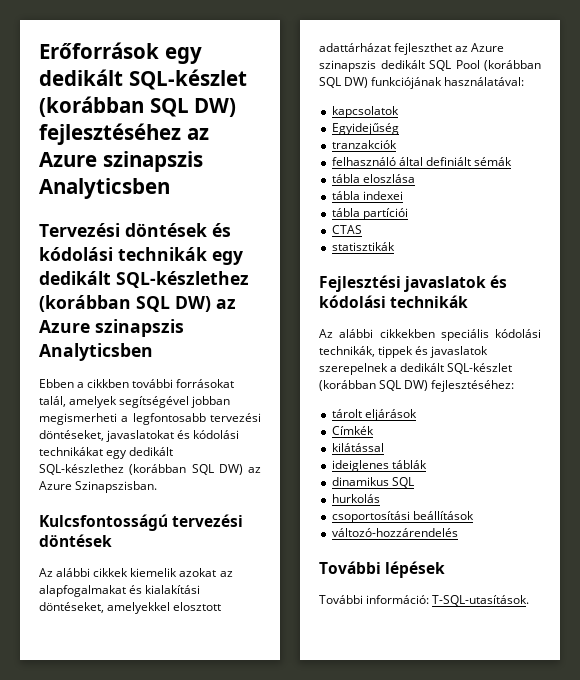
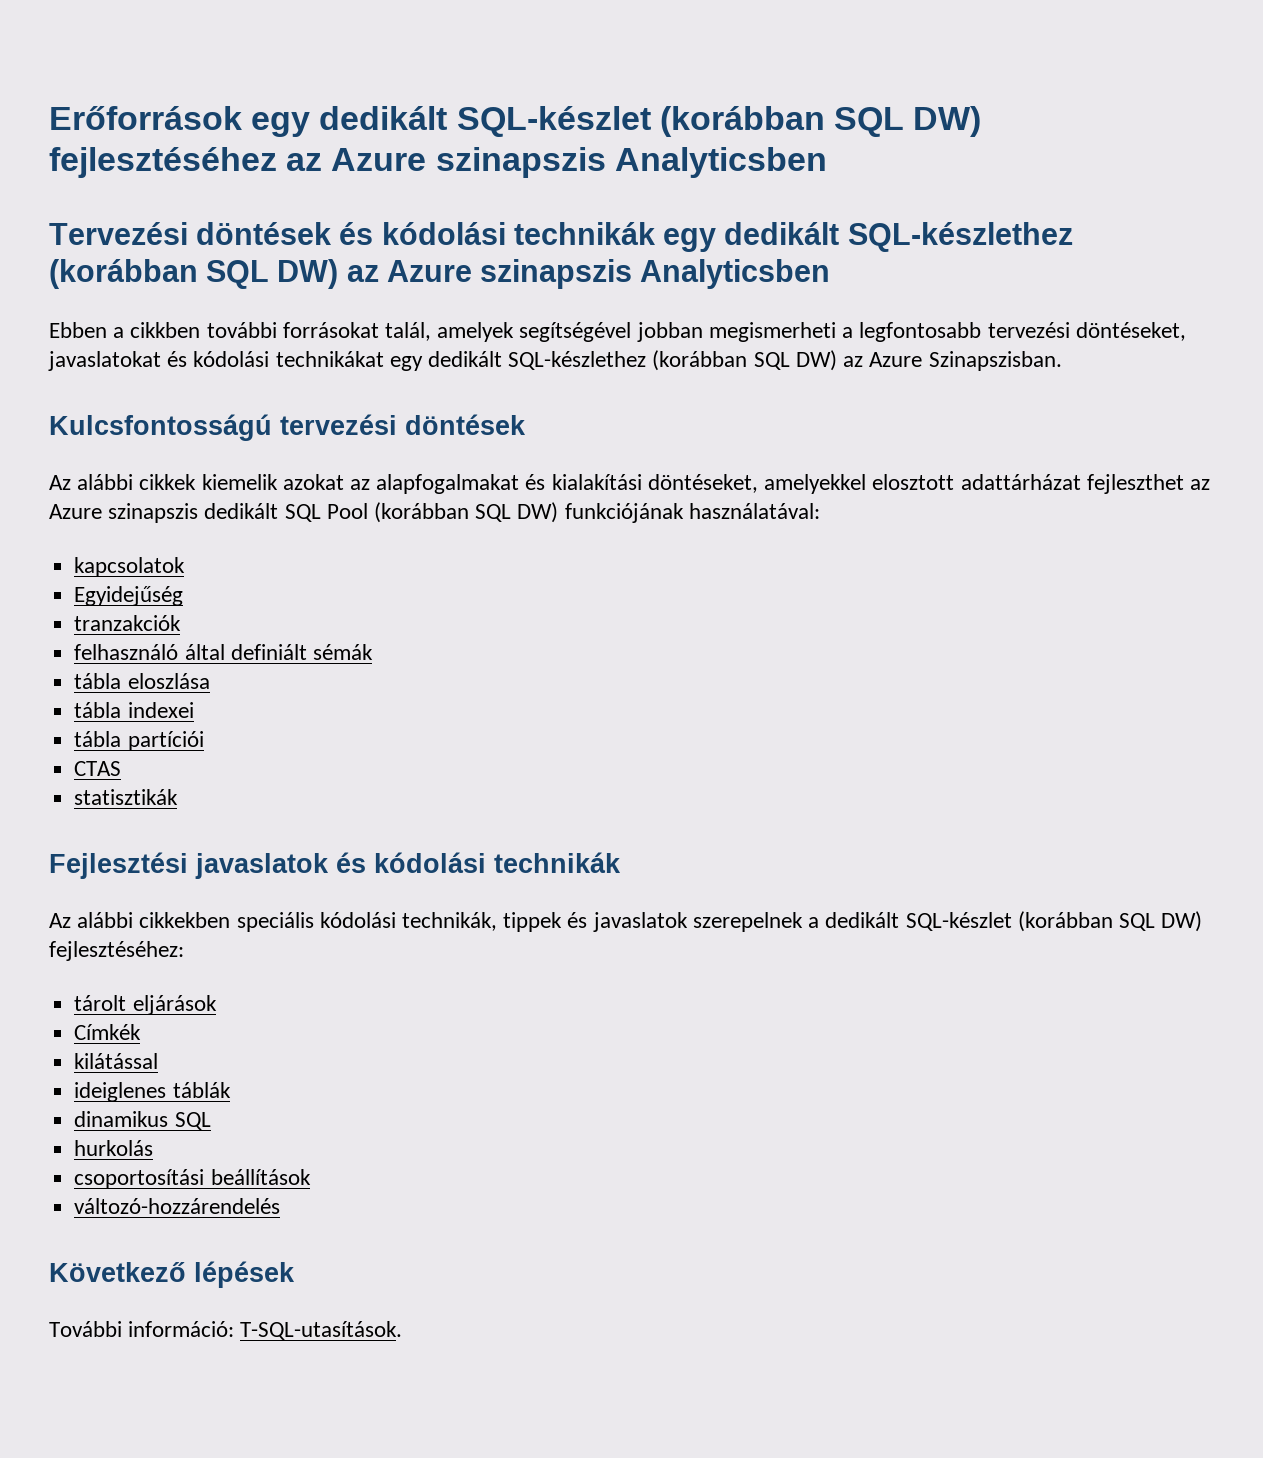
[319,561,381,574] További -> [49,1262,186,1282] Következő

